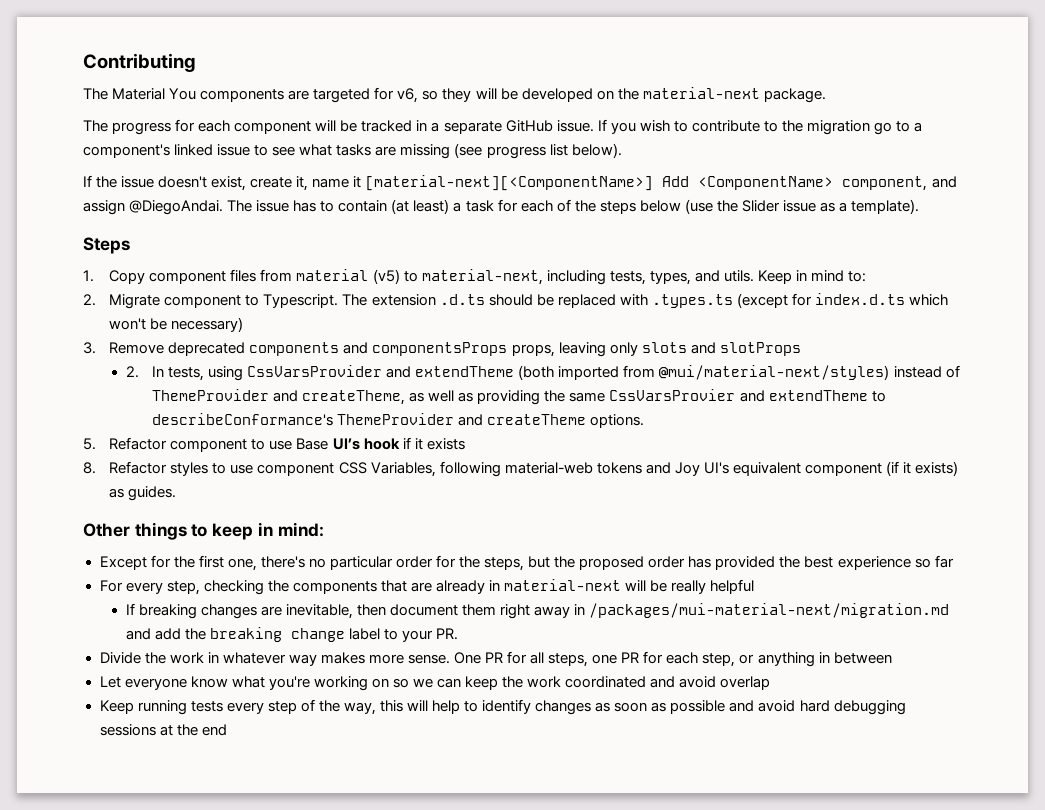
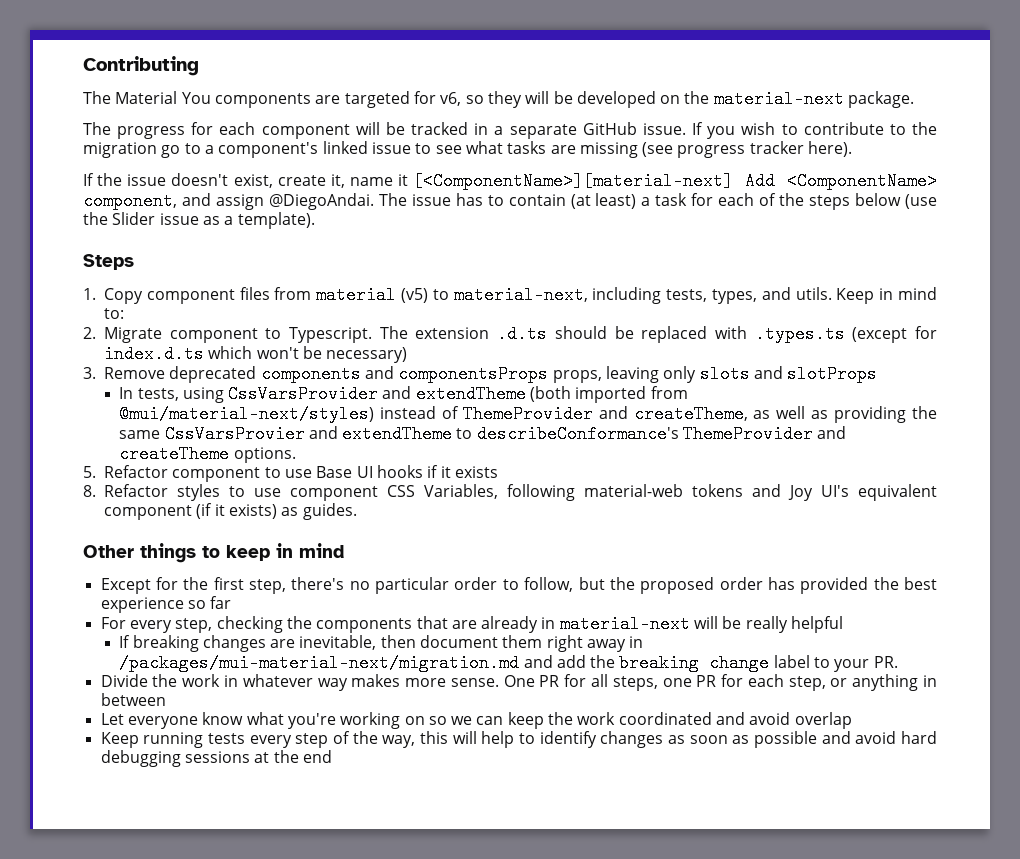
[549,143,622,158] list below). -> [749,141,853,157] tracker here).
[365,175,654,191] [material-next][<ComponentName>] -> [413,172,734,190] [<ComponentName>][material-next]
[125,366,139,378] 2. -> (878, 374) none
[332,438,400,450] UI’s hook -> [356,465,423,478] UI hooks
[277,522,324,537] mind: -> [299,543,344,558] mind
[227,558,257,571] one, -> [249,579,287,594] step,
[435,555,525,571] for the steps, -> [502,577,574,592] to follow,

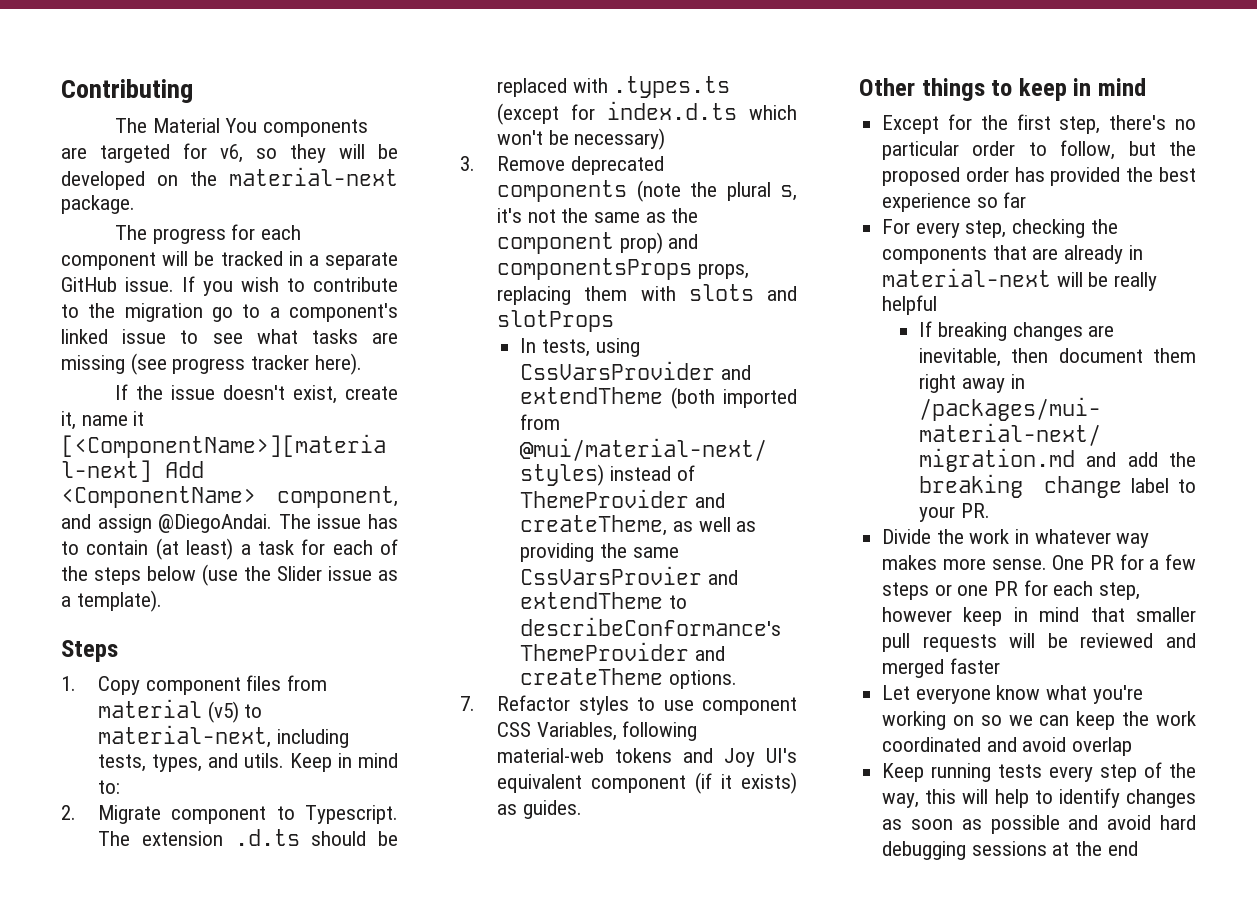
[364,365,697,383] and componentsProps props, leaving only -> [636,180,797,202] [497,208,699,223] [497,232,699,254] [497,258,749,280] [497,286,676,305] (note the plural s, it's not the same as the component prop) and componentsProps props, replacing them with
[83,465,498,482] [83,485,96,497] 5. Refactor component to use Base UI hooks if it exists // 8. -> [460,696,475,711] 7.
[590,674,658,691] all steps, -> [1149,554,1196,570] [882,582,952,600] a few steps or
[830,674,938,691] [100,693,166,706] or anything in between -> [882,607,1196,626] [882,633,1196,652] [882,658,1000,678] however keep in mind that smaller pull requests will be reviewed and merged faster

